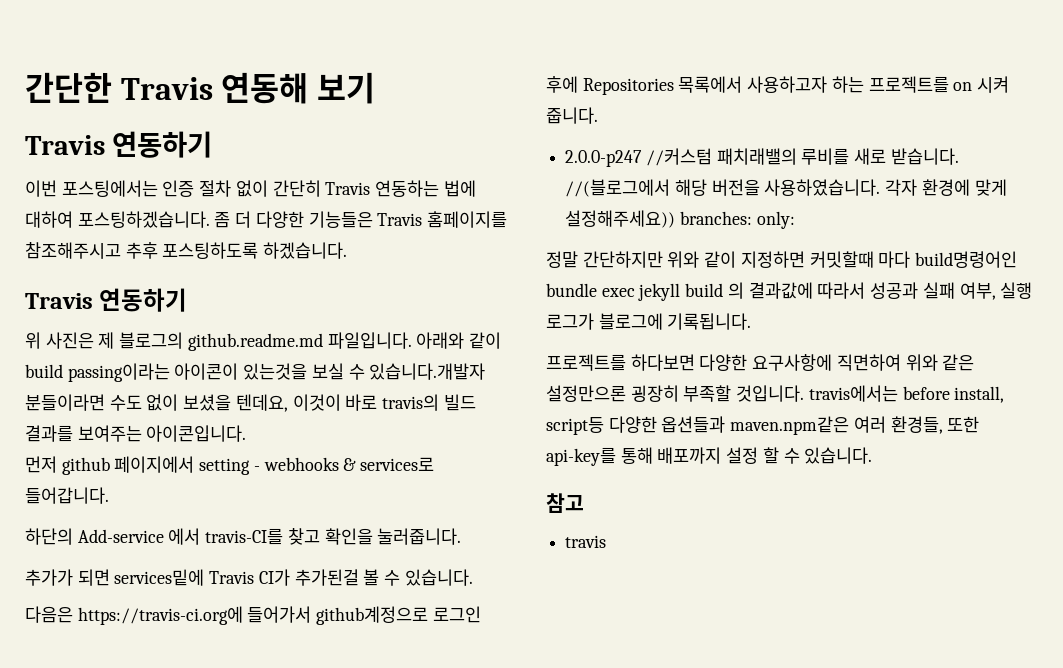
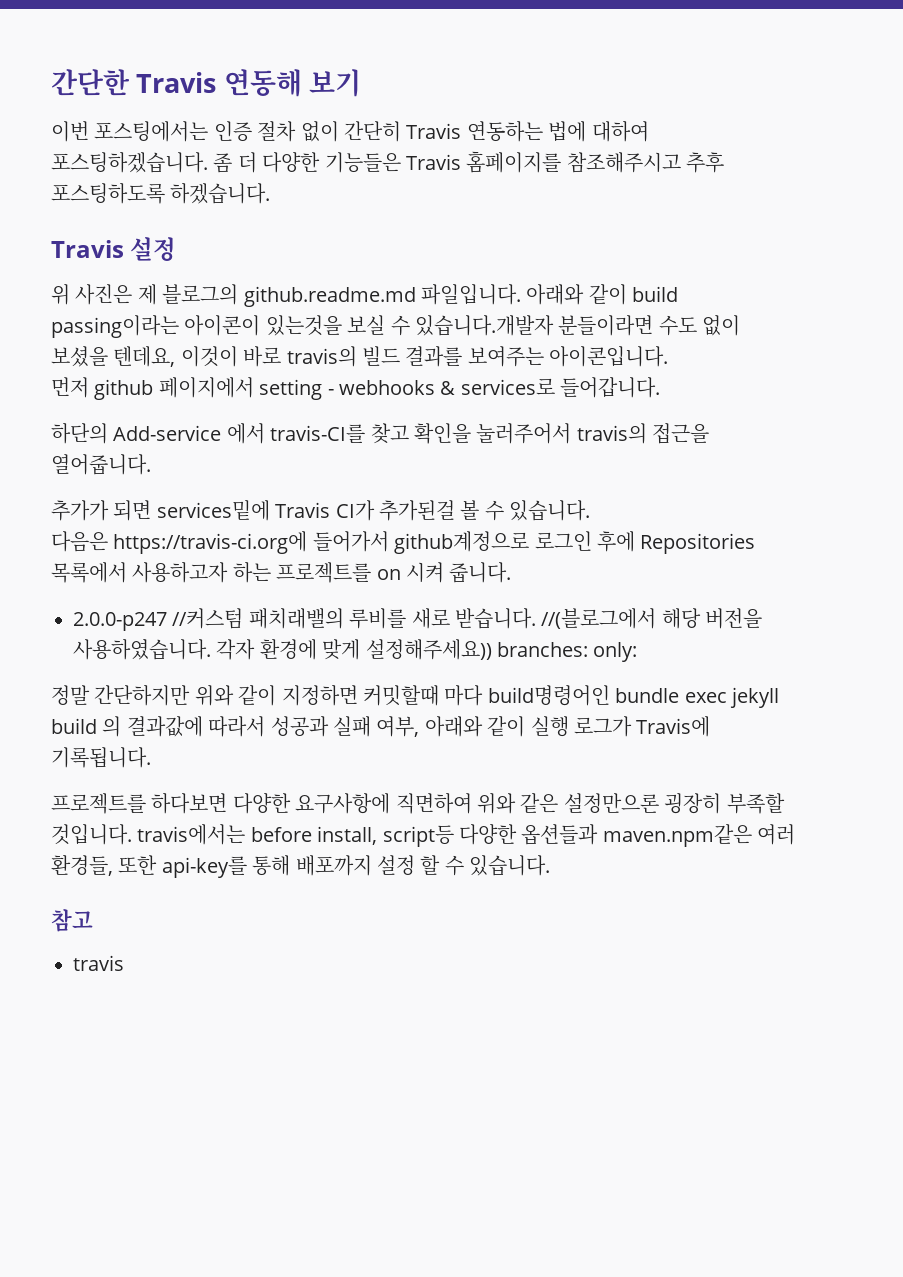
[25,131,213,158] // Travis 연동하기 -> (361, 83) none
[99,288,188,312] 연동하기 -> [130,237,177,261] 설정
[377,528,462,545] 눌러줍니다. -> [476,423,710,444] [51,454,151,475] 눌러주어서 travis의 접근을 열어줍니다.
(996, 291) none -> [424,716,526,737] 아래와 같이
[598,313,663,330] 블로그에 -> [636,716,711,737] Travis에

